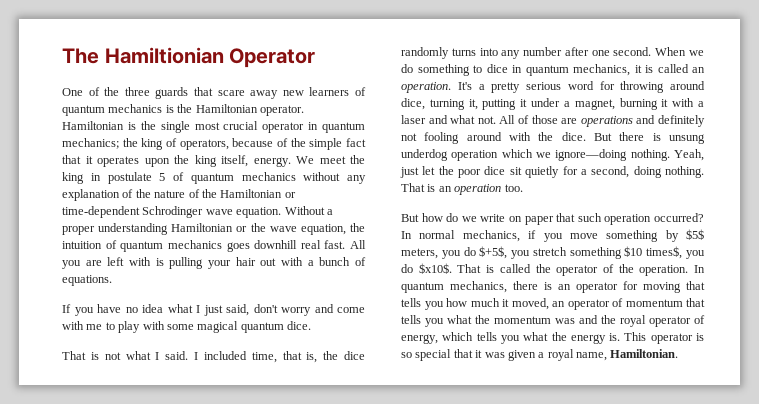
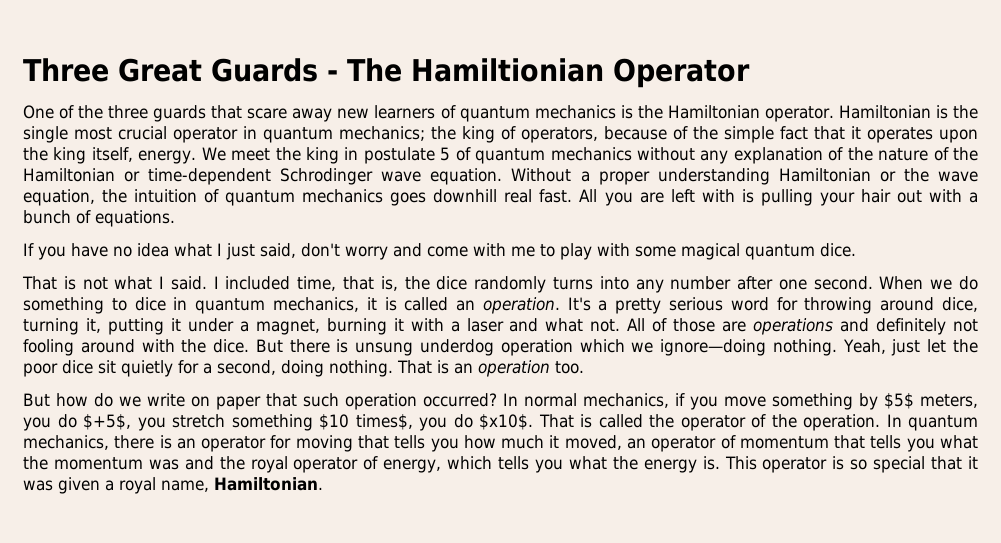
(62, 56) none -> [23,58,338,82] Three Great Guards -

